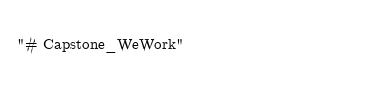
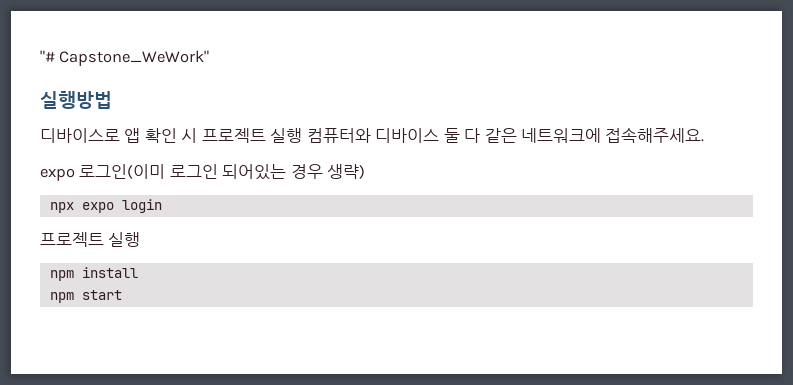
(184, 46) none -> [40,91,112,109] [40,127,705,143] [40,164,366,181] [49,199,162,213] [40,232,141,247] [49,267,138,281] [49,290,122,303] // 실행방법 // 디바이스로 앱 확인 시 프로젝트 실행 컴퓨터와 디바이스 둘 다 같은 네트워크에 접속해주세요. // expo 로그인(이미 로그인 되어있는 경우 생략) // npx expo login // 프로젝트 실행 // npm install // npm start

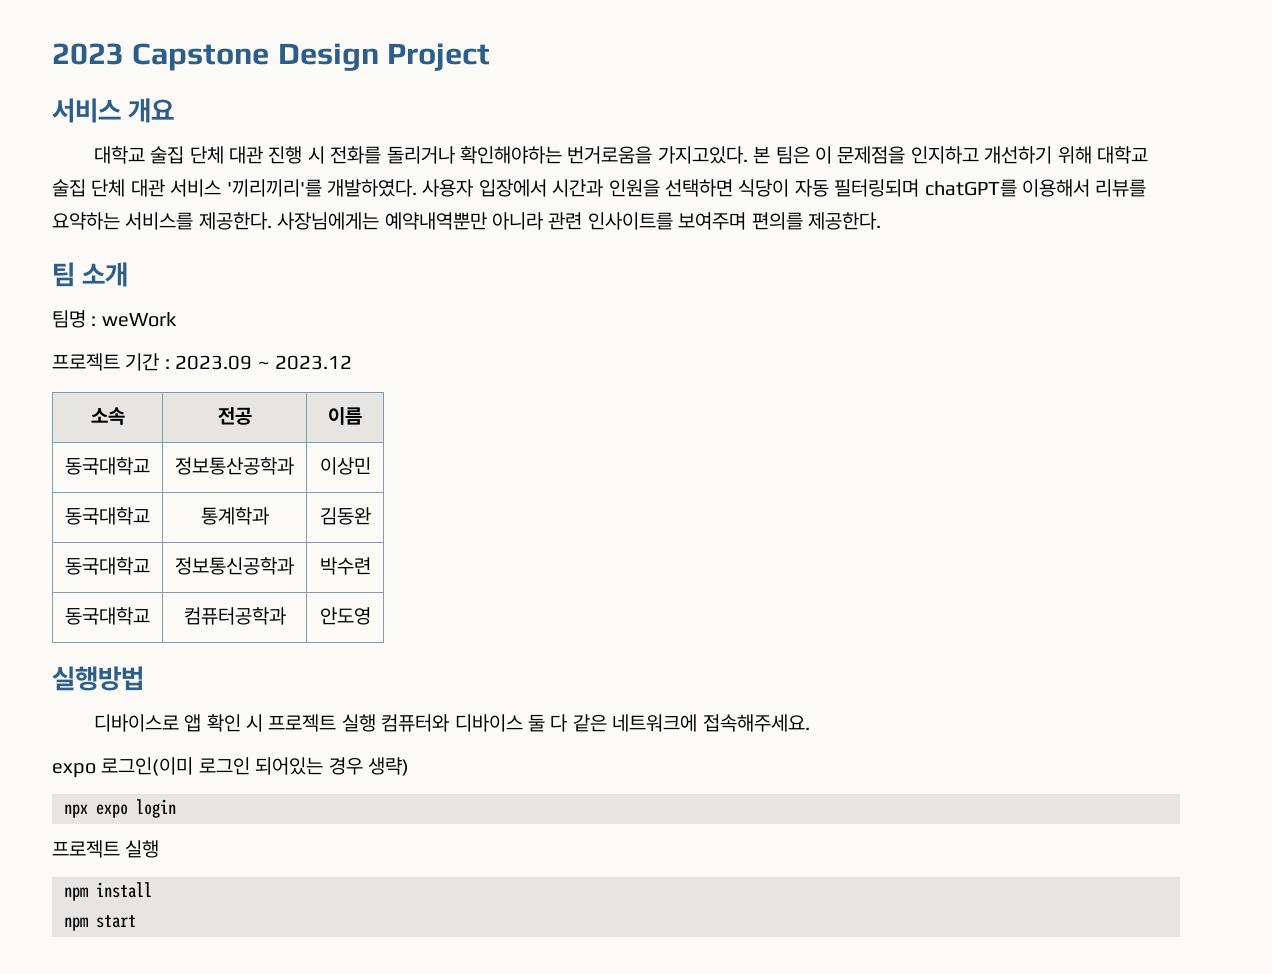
[40,50,210,66] "# Capstone_WeWork" -> [52,43,491,71] [52,98,175,123] [93,146,1148,164] [52,179,1147,197] [52,212,881,230] [52,262,129,287] [52,310,177,328] [52,353,352,371] [90,407,125,425] [217,407,252,425] [328,407,362,425] [65,457,150,475] [175,457,294,475] [319,457,371,475] [65,507,150,525] [200,507,269,525] [319,507,371,525] [65,557,150,575] [175,557,294,575] [319,557,371,575] [65,607,150,625] [183,607,286,625] [319,607,371,625] 2023 Capstone Design Project // 서비스 개요 // 대학교 술집 단체 대관 진행 시 전화를 돌리거나 확인해야하는 번거로움을 가지고있다. 본 팀은 이 문제점을 인지하고 개선하기 위해 대학교 술집 단체 대관 서비스 '끼리끼리'를 개발하였다. 사용자 입장에서 시간과 인원을 선택하면 식당이 자동 필터링되며 chatGPT를 이용해서 리뷰를 요약하는 서비스를 제공한다. 사장님에게는 예약내역뿐만 아니라 관련 인사이트를 보여주며 편의를 제공한다. // 팀 소개 // 팀명 : weWork // 프로젝트 기간 : 2023.09 ~ 2023.12 // 소속 | 전공 | 이름 // 동국대학교 | 정보통산공학과 | 이상민 // 동국대학교 | 통계학과 | 김동완 // 동국대학교 | 정보통신공학과 | 박수련 // 동국대학교 | 컴퓨터공학과 | 안도영

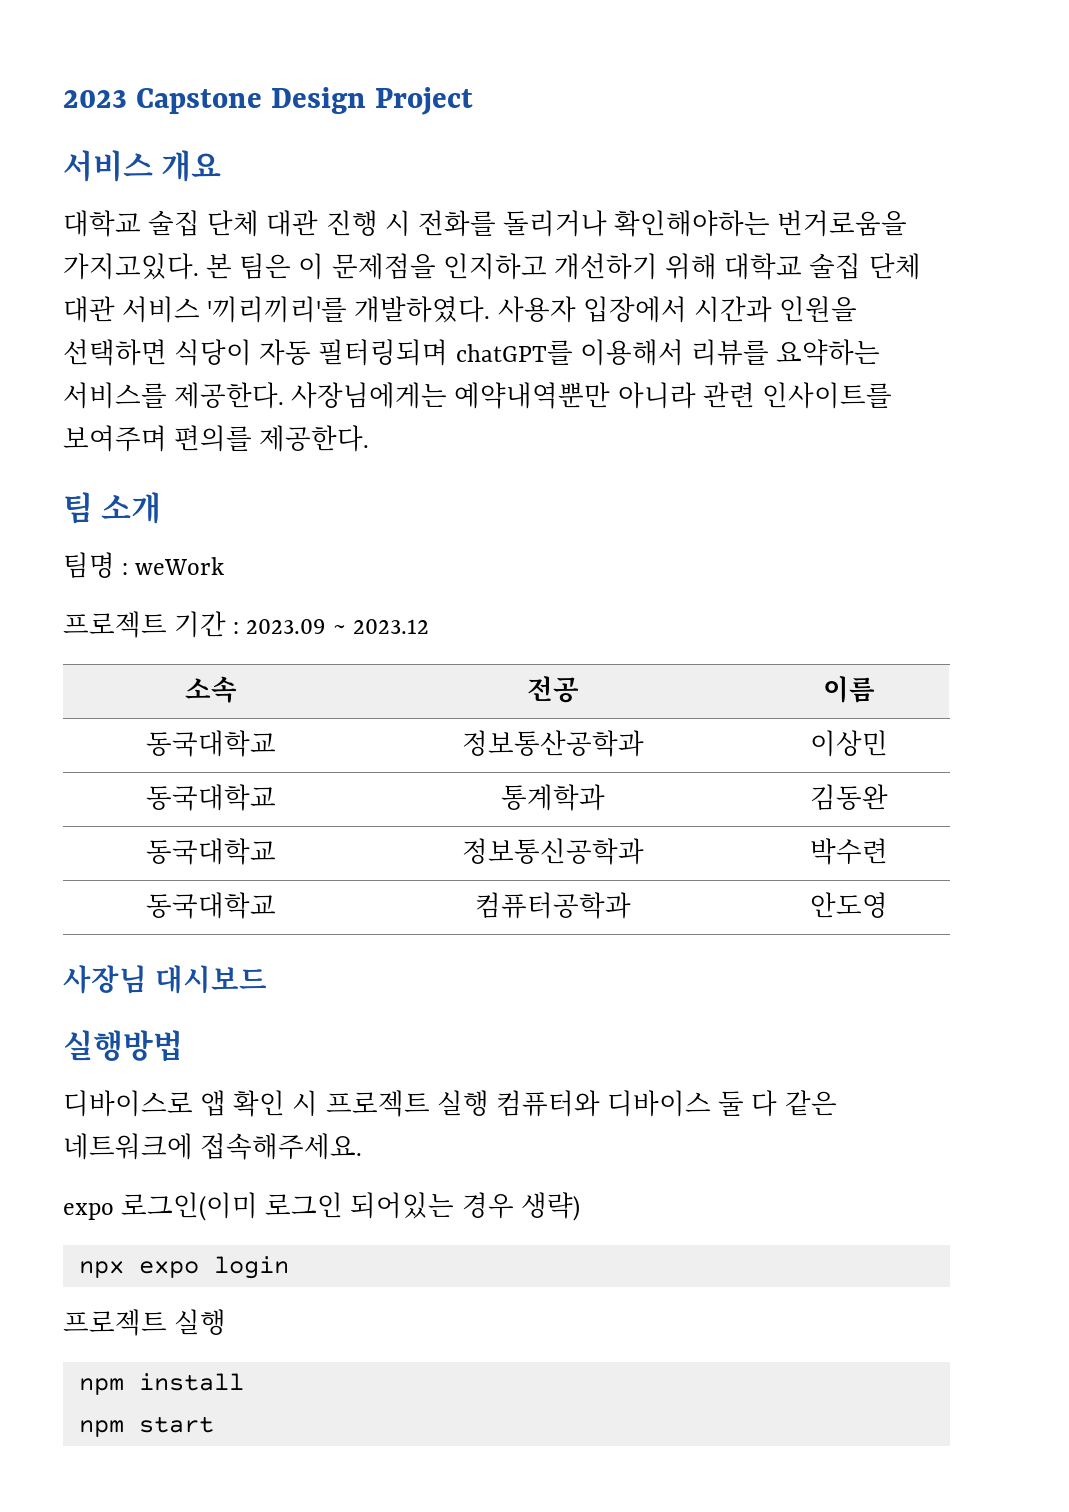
(371, 616) none -> [63,965,267,994] // 사장님 대시보드

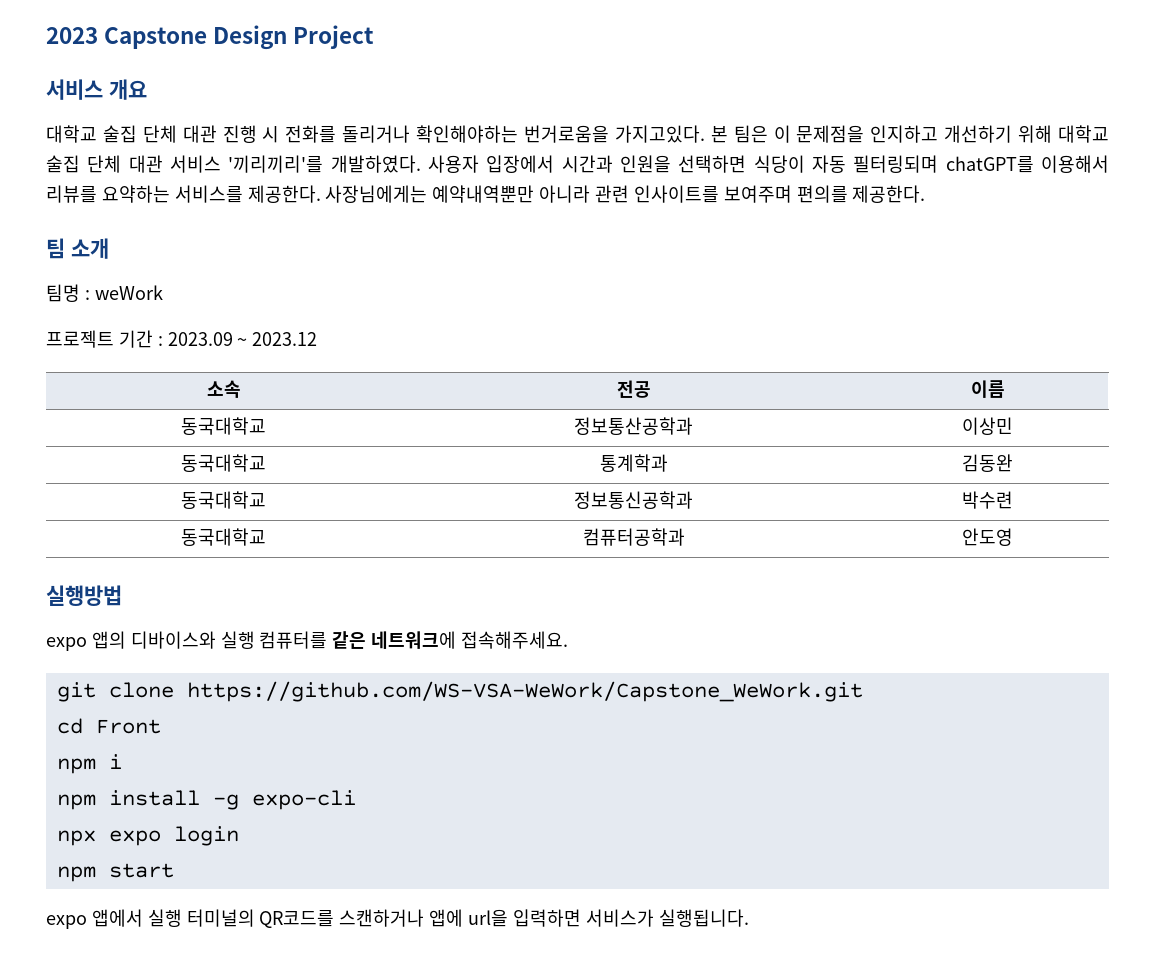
[63,965,267,994] // 사장님 대시보드 -> (1013, 537) none
[63,1090,837,1117] [63,1133,363,1160] [63,1192,580,1221] [78,1256,289,1279] [63,1309,227,1336] [78,1373,244,1395] [78,1416,214,1437] 디바이스로 앱 확인 시 프로젝트 실행 컴퓨터와 디바이스 둘 다 같은 네트워크에 접속해주세요. // expo 로그인(이미 로그인 되어있는 경우 생략) // npx expo login // 프로젝트 실행 // npm install // npm start -> [46,631,569,651] [56,681,863,702] [56,718,161,734] [56,754,122,774] [56,790,356,810] [56,826,239,846] [56,863,174,882] [46,909,749,929] expo 앱의 디바이스와 실행 컴퓨터를 같은 네트워크에 접속해주세요. // git clone https://github.com/WS-VSA-WeWork/Capstone_WeWork.git // cd Front // npm i // npm install -g expo-cli // npx expo login // npm start // expo 앱에서 실행 터미널의 QR코드를 스캔하거나 앱에 url을 입력하면 서비스가 실행됩니다.

